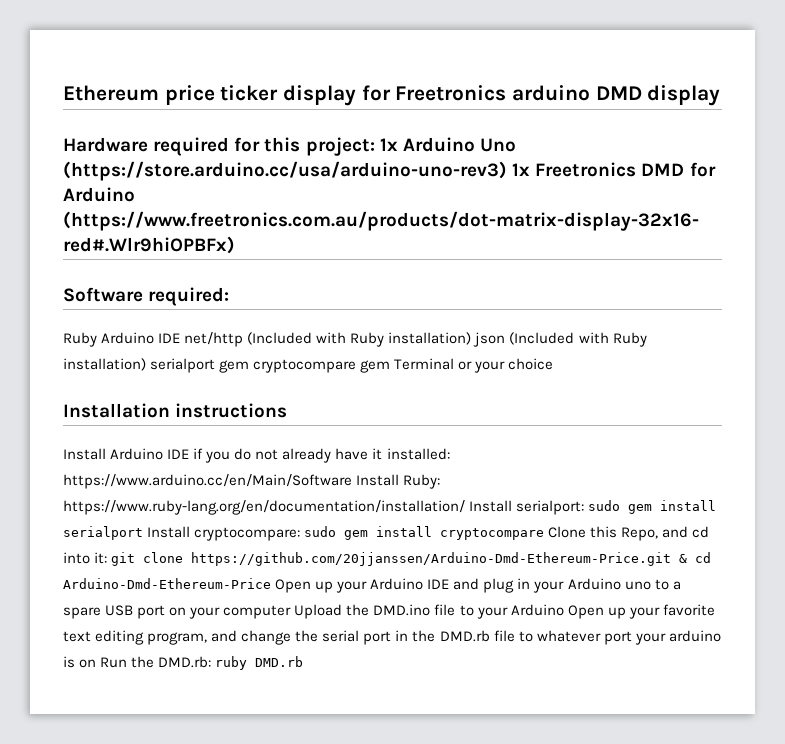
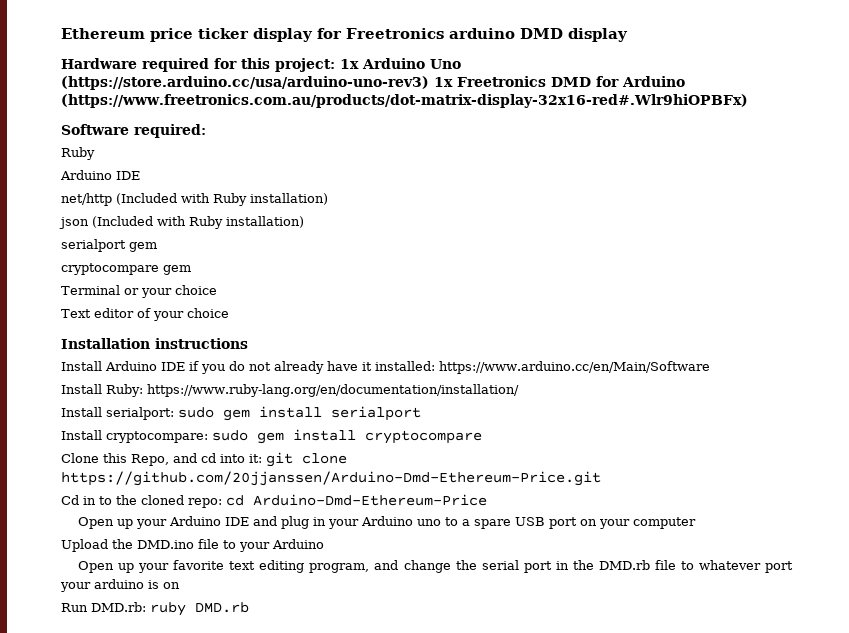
[101,332,181,344] Arduino IDE -> [60,170,140,180] // Arduino IDE //
(472, 338) none -> (328, 199) //
(146, 364) none -> (304, 222) //
(250, 366) none -> (157, 247) //
(391, 366) none -> (191, 270) //
(554, 364) none -> [61,308,229,321] // Text editor of your choice
(352, 481) none -> (710, 367) //
(465, 507) none -> (519, 390) //
(143, 533) none -> (421, 413) //
(545, 534) none -> (482, 437) //
[679,554,688,563] & -> [61,495,222,508] // Cd in to the cloned repo:
(271, 583) none -> (487, 500) //
(292, 612) none -> (697, 523) //
(564, 610) none -> (324, 544) //
[100,656,155,668] Run the -> [61,603,88,612] // Run

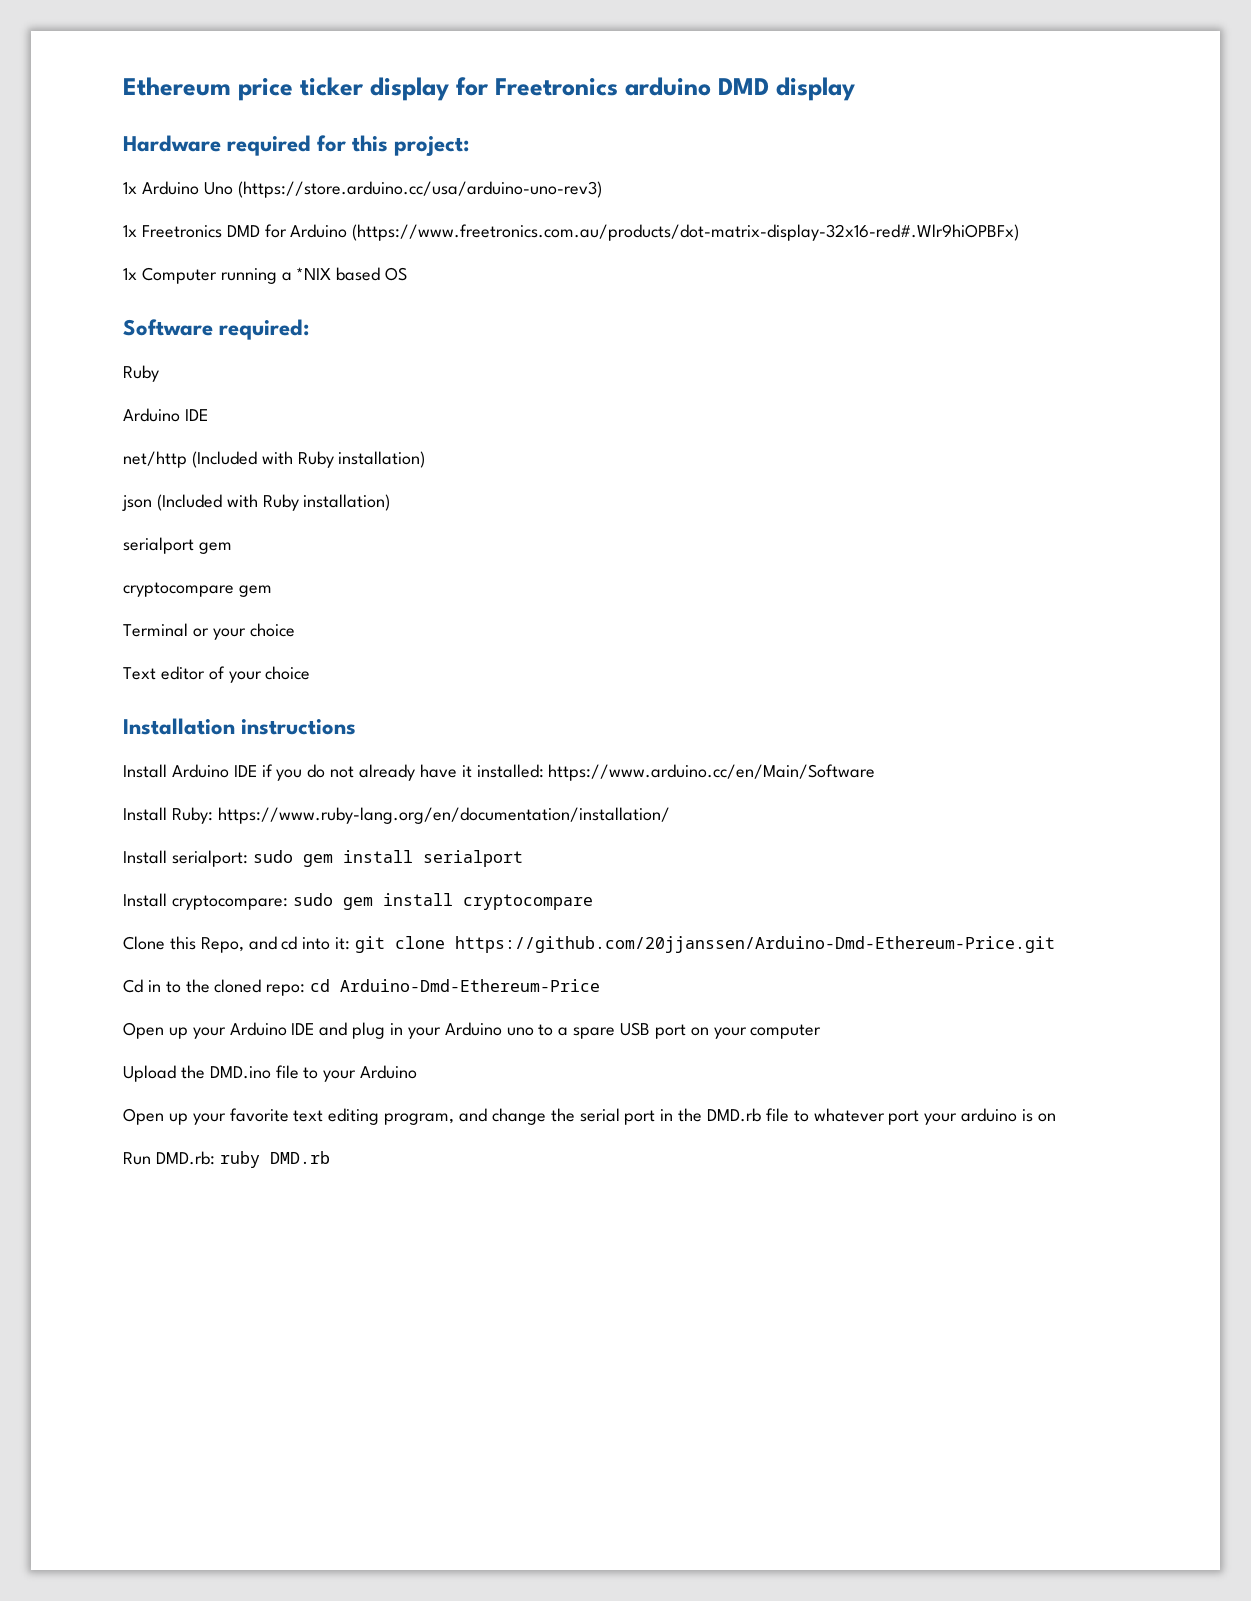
(335, 65) none -> (470, 146) //
(429, 83) none -> (602, 189) //
(748, 101) none -> [123,267,408,284] // 1x Computer running a *NIX based OS

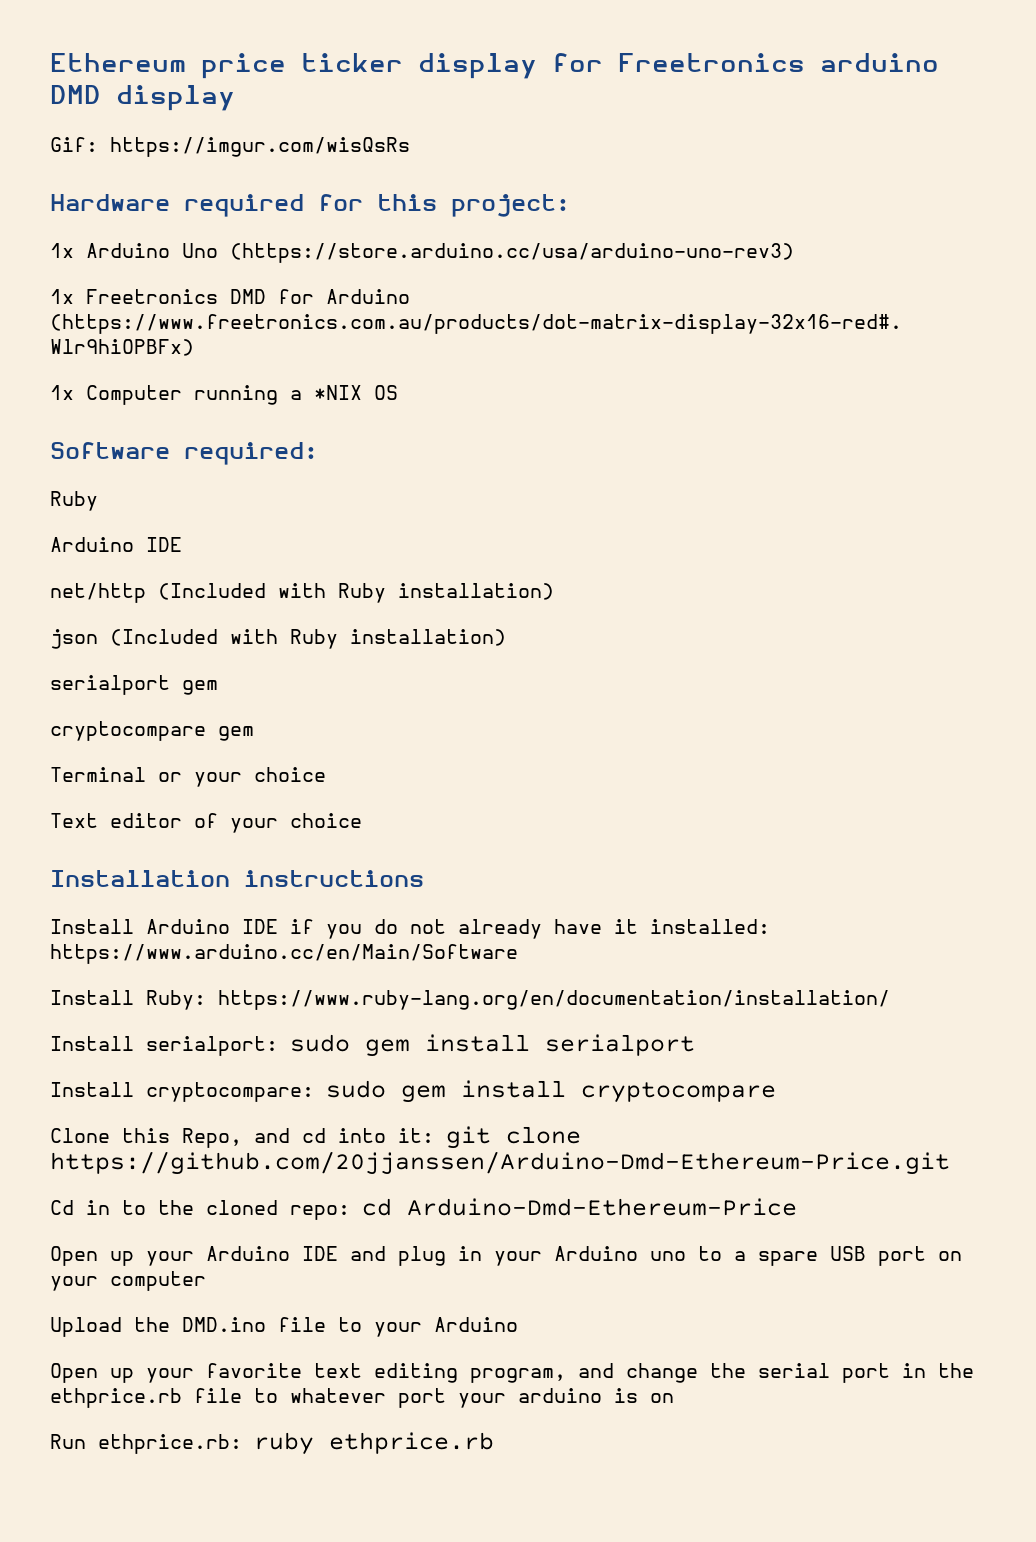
(855, 89) none -> [50,137,410,157] // Gif: https://imgur.com/wisQsRs
[336,267,381,281] based -> (362, 392) none
[707,1108,762,1122] DMD.rb -> [50,1388,182,1408] ethprice.rb
[155,1151,330,1168] DMD.rb: ruby DMD.rb -> [98,1432,494,1455] ethprice.rb: ruby ethprice.rb

